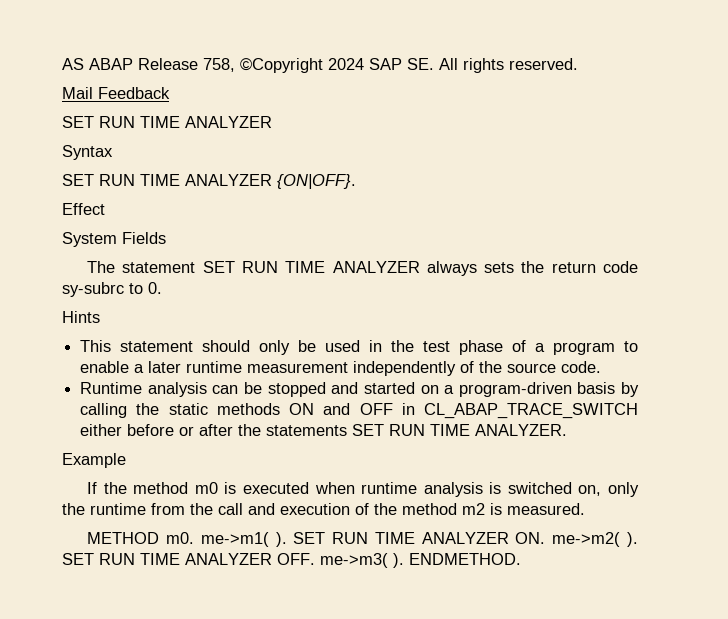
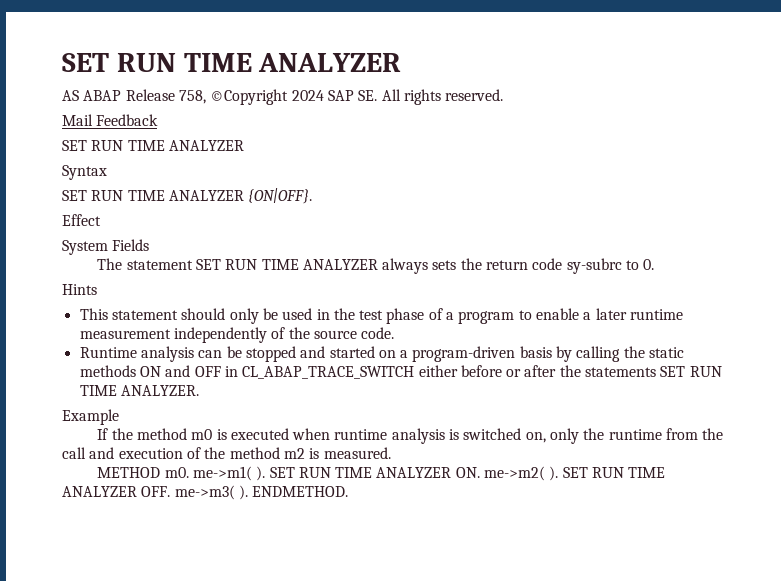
(62, 64) none -> [62,53,402,72] SET RUN TIME ANALYZER //

